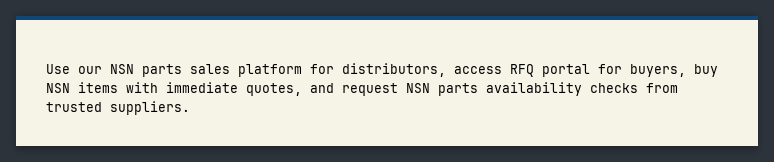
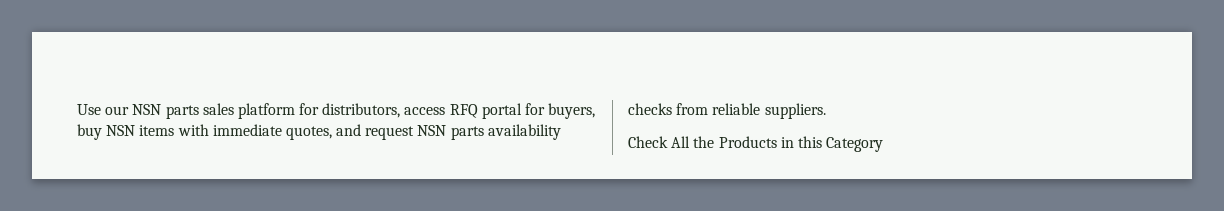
[46,102,102,112] trusted -> [712,103,761,115] reliable
(190, 108) none -> [628,136,884,152] // Check All the Products in this Category

